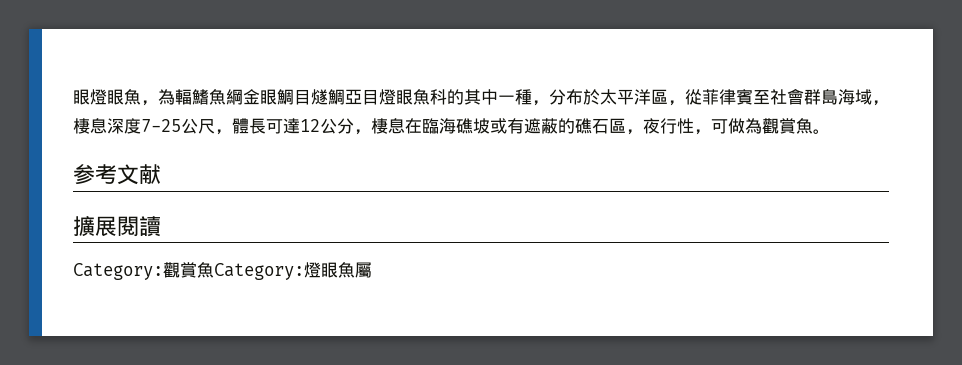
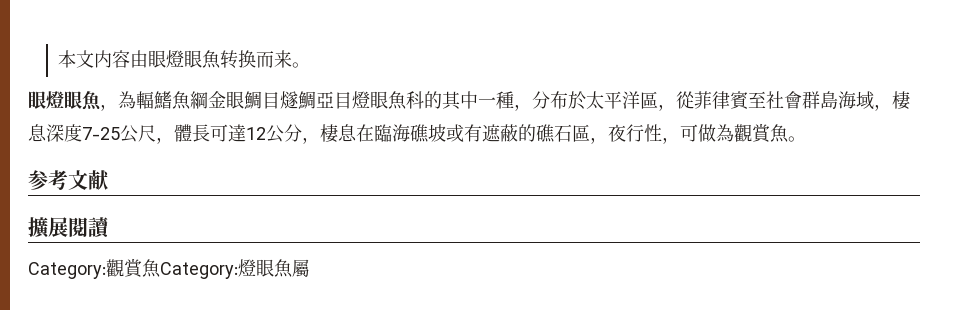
(73, 97) none -> [58,50,311,69] 本文内容由眼燈眼魚转换而来。 //

